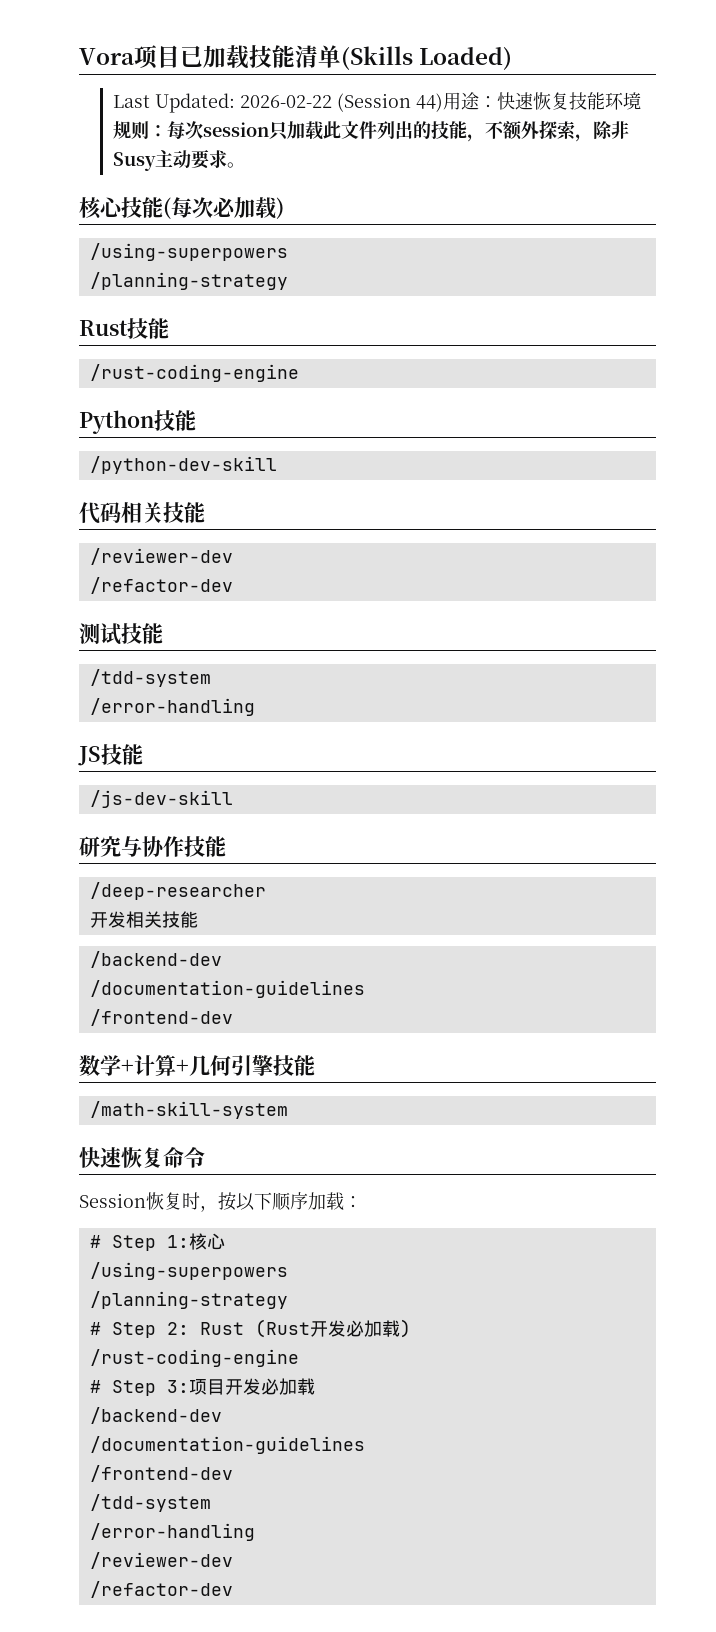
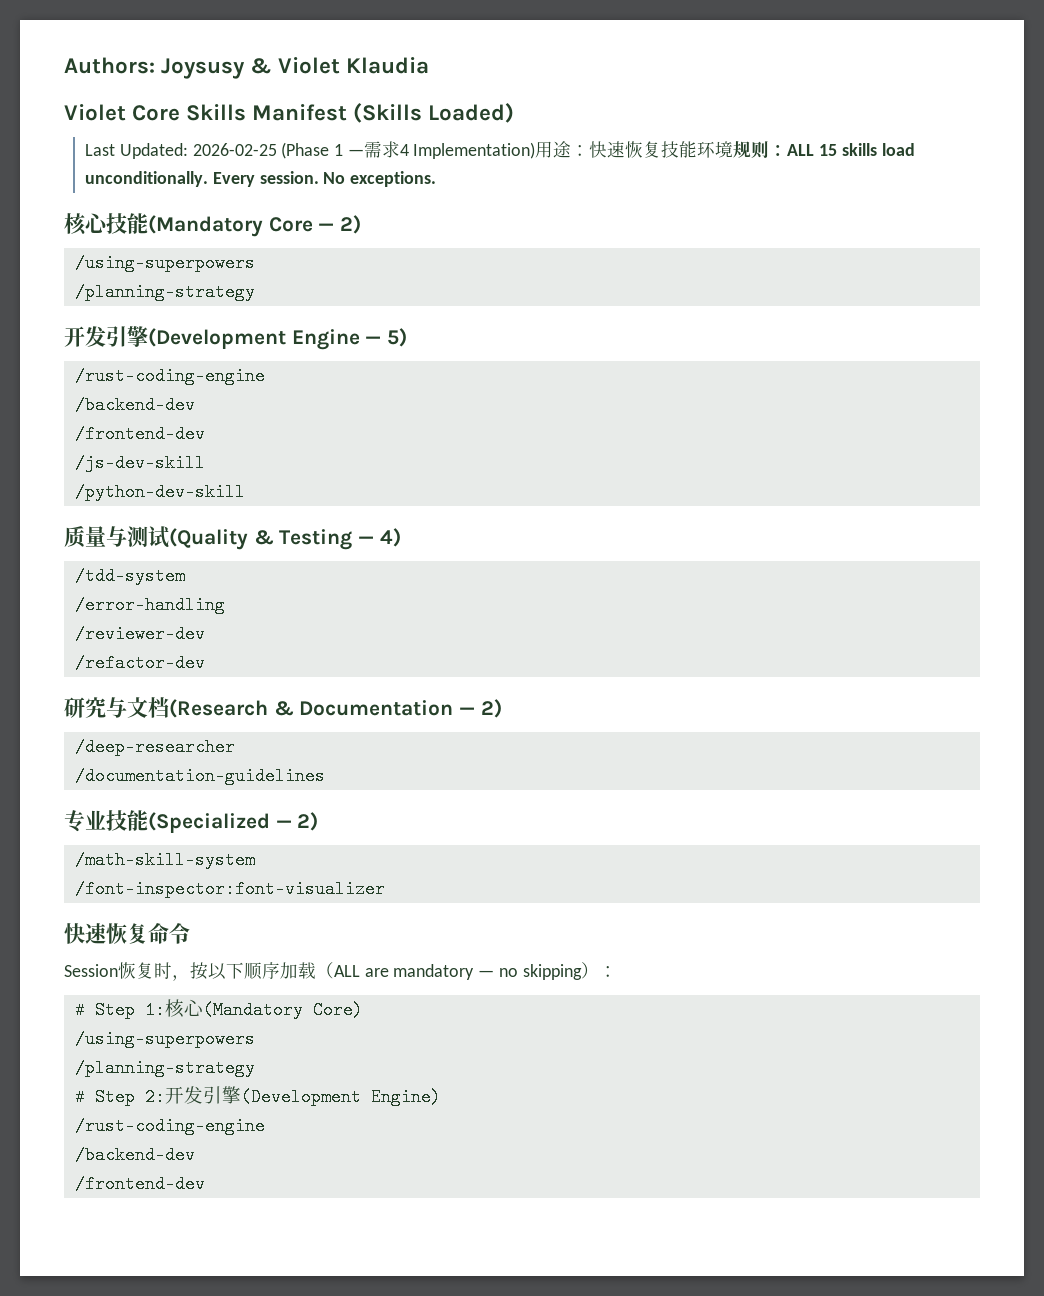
[79,45,513,70] [112,93,443,113] Vora项目已加载技能清单(Skills Loaded) // Last Updated: 2026-02-22 (Session 44) -> [64,57,430,79] [64,103,515,123] [85,141,536,159] Authors: Joysusy & Violet Klaudia // Violet Core Skills Manifest (Skills Loaded) // Last Updated: 2026-02-25 (Phase 1 —需求4 Implementation)
[166,120,629,142] [112,150,245,171] [79,197,284,220] [89,243,288,261] [89,272,288,290] [79,318,169,339] [89,364,299,382] [79,410,196,434] [89,456,277,474] [79,502,205,524] [89,548,233,565] [89,577,233,594] [79,623,163,645] [89,669,211,687] [89,698,255,716] [78,744,143,766] [89,790,233,808] [79,836,226,857] 每次session只加载此文件列出的技能，不额外探索，除非Susy主动要求。 // 核心技能(每次必加载) // /using-superpowers // /planning-strategy // Rust技能 // /rust-coding-engine // Python技能 // /python-dev-skill // 代码相关技能 // /reviewer-dev // /refactor-dev // 测试技能 // /tdd-system // /error-handling // JS技能 // /js-dev-skill // 研究与协作技能 -> [787,143,915,156] [85,171,436,187] [64,213,362,237] [74,254,255,272] [74,283,255,301] [64,326,408,350] [74,367,265,385] [74,396,195,414] [74,425,205,443] [74,454,205,472] [74,483,245,501] [64,526,401,550] [74,567,185,585] [74,596,225,614] [74,625,205,643] [74,654,205,672] [64,697,502,718] ALL 15 skills load unconditionally. Every session. No exceptions. // 核心技能(Mandatory Core — 2) // /using-superpowers // /planning-strategy // 开发引擎(Development Engine — 5) // /rust-coding-engine // /backend-dev // /frontend-dev // /js-dev-skill // /python-dev-skill // 质量与测试(Quality & Testing — 4) // /tdd-system // /error-handling // /reviewer-dev // /refactor-dev // 研究与文档(Research & Documentation — 2)
[89,911,198,928] [89,951,222,968] [89,980,365,998] [89,1009,233,1026] [79,1055,315,1076] 开发相关技能 // /backend-dev // /documentation-guidelines // /frontend-dev // 数学+计算+几何引擎技能 -> [74,767,325,785] [64,810,319,833] /documentation-guidelines // 专业技能(Specialized — 2)
(288, 1110) none -> [74,880,385,898] // /font-inspector:font-visualizer
(344, 1201) none -> [316,962,599,980] （ALL are mandatory — no skipping）
(225, 1241) none -> [202,1001,363,1019] (Mandatory Core)
[199,1319,411,1338] [89,1349,299,1367] [89,1378,315,1396] [89,1407,222,1424] [89,1436,365,1454] [89,1465,233,1482] [89,1494,211,1512] [89,1523,255,1541] [89,1552,233,1569] [89,1581,233,1598] Rust (Rust开发必加载) // /rust-coding-engine // # Step 3:项目开发必加载 // /backend-dev // /documentation-guidelines // /frontend-dev // /tdd-system // /error-handling // /reviewer-dev // /refactor-dev -> [164,1086,441,1106] [74,1117,265,1135] [74,1146,195,1164] [74,1175,205,1193] 开发引擎(Development Engine) // /rust-coding-engine // /backend-dev // /frontend-dev

